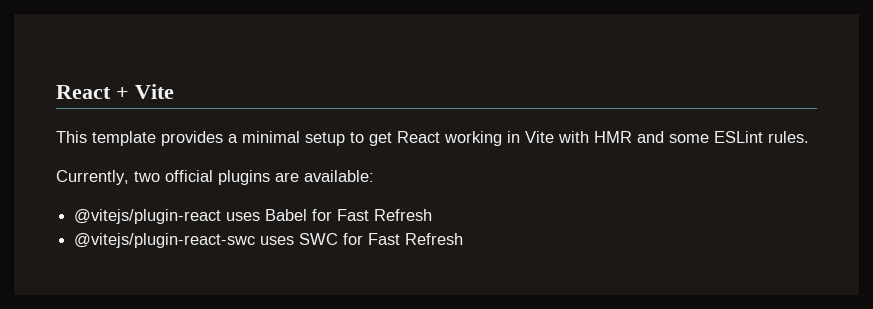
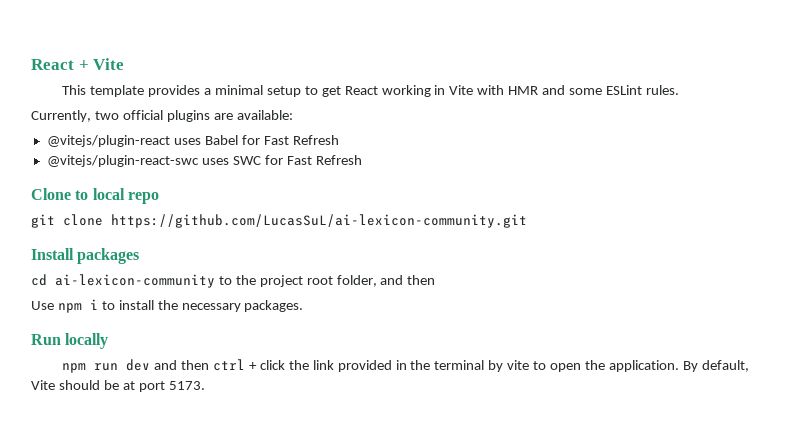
(464, 239) none -> [31,188,159,204] [31,214,527,228] [31,248,140,264] [31,274,436,288] [31,299,304,313] [31,333,109,349] [62,359,749,373] [31,380,205,392] // Clone to local repo // git clone https://github.com/LucasSuL/ai-lexicon-community.git // Install packages // cd ai-lexicon-community to the project root folder, and then // Use npm i to install the necessary packages. // Run locally // npm run dev and then ctrl + click the link provided in the terminal by vite to open the application. By default, Vite should be at port 5173.

